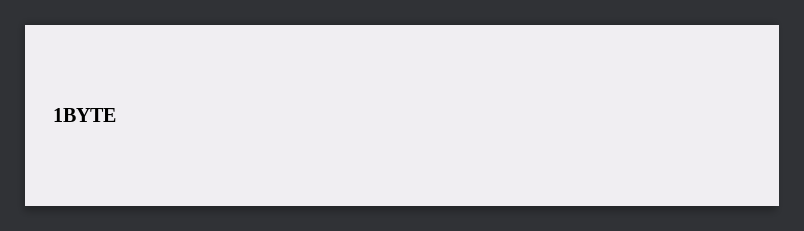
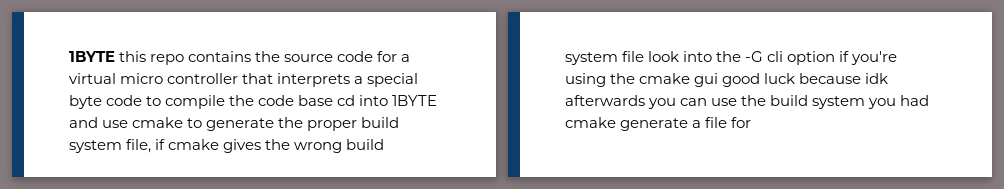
[53,108,116,122] 1BYTE -> [69,51,411,65] [69,73,419,87] [69,95,438,109] [69,117,400,131] [69,139,385,153] [565,51,898,65] [565,73,889,87] [565,95,930,109] [565,117,752,131] 1BYTE this repo contains the source code for a virtual micro controller that interprets a special byte code to compile the code base cd into 1BYTE and use cmake to generate the proper build system file, if cmake gives the wrong build system file look into the -G cli option if you're using the cmake gui good luck because idk afterwards you can use the build system you had cmake generate a file for

